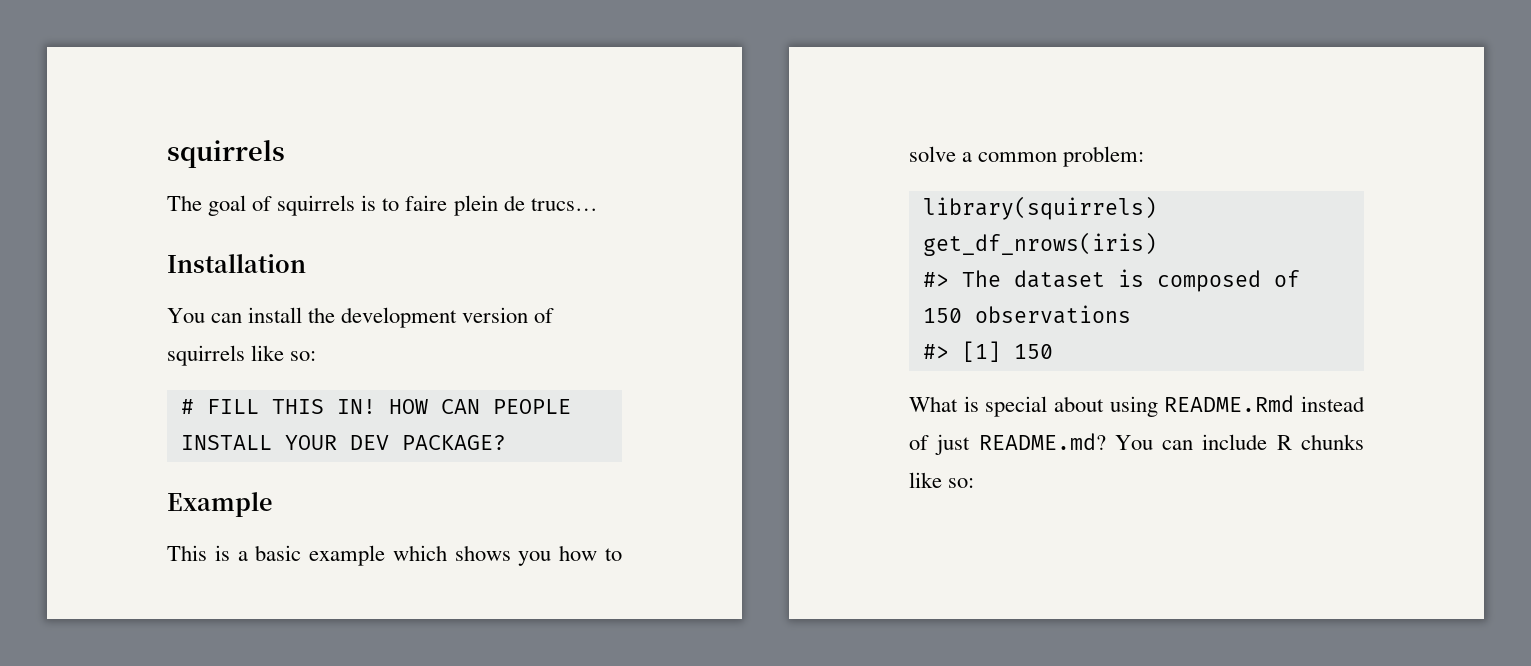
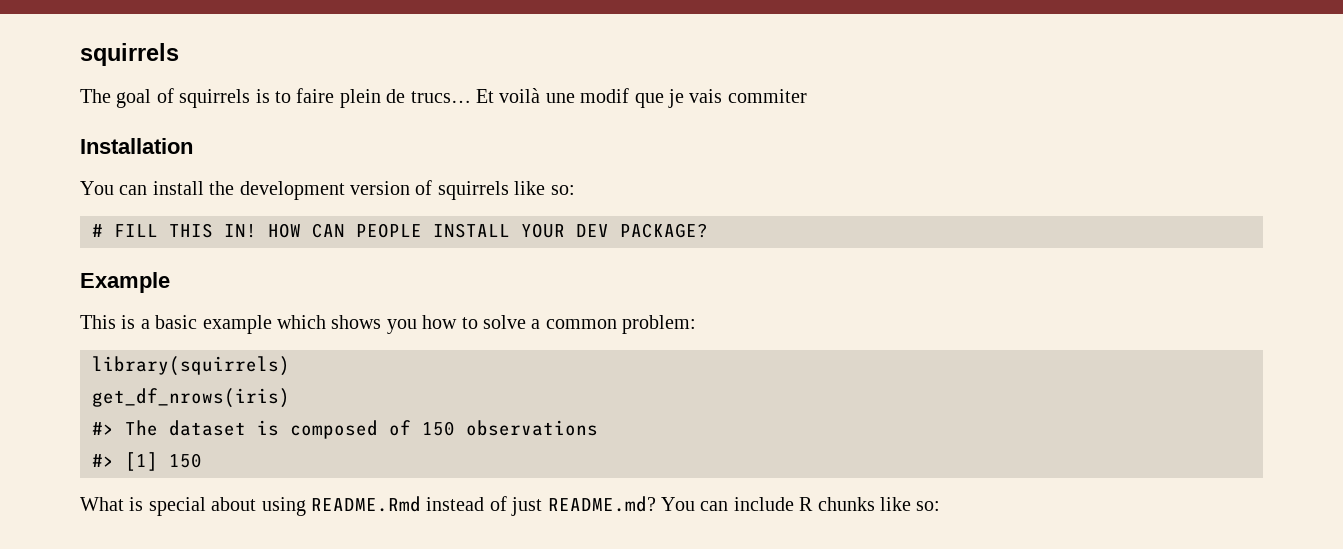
(598, 204) none -> [475,88,807,108] Et voilà une modif que je vais commiter

